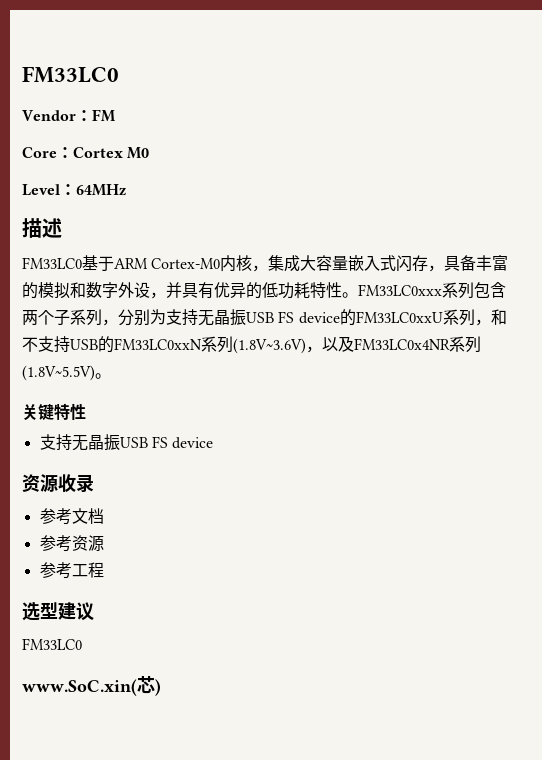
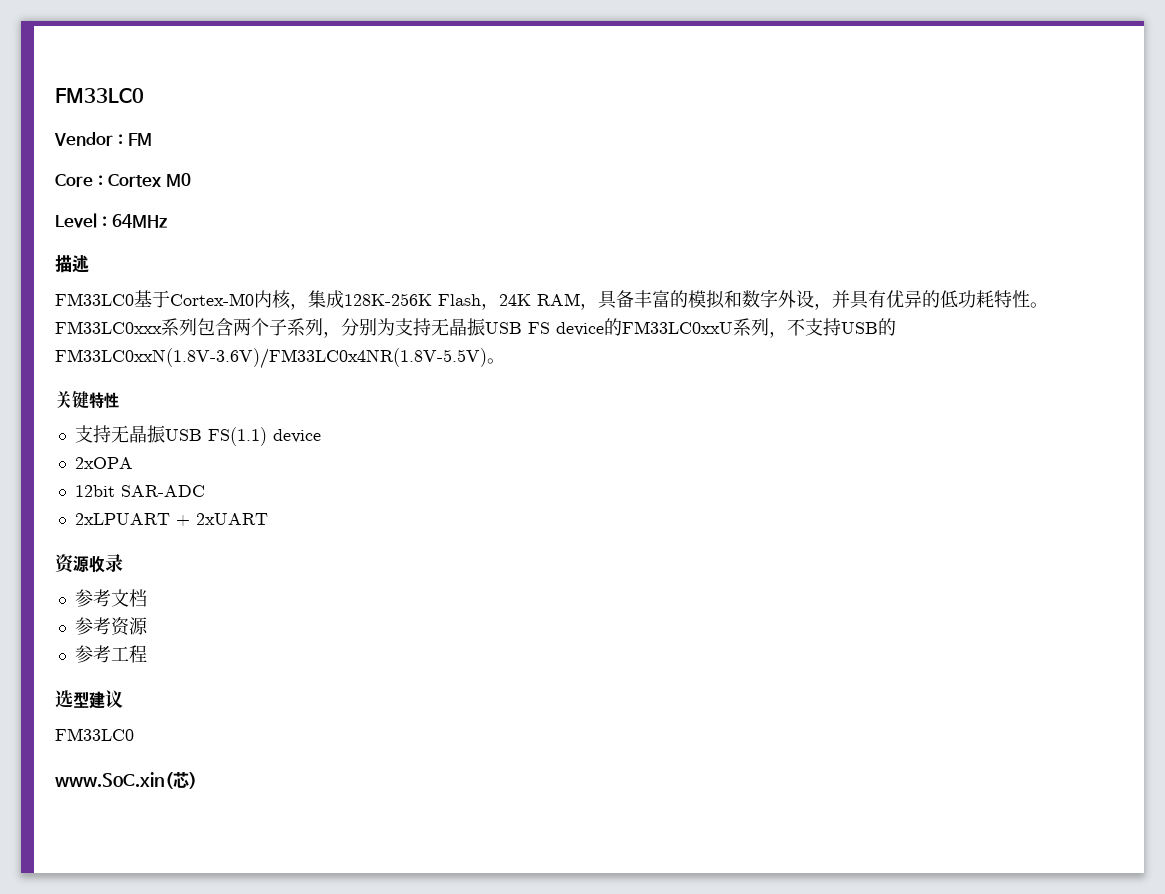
[114,258,148,269] ARM -> (170, 299) none
[300,255,429,271] 大容量嵌入式闪存 -> [344,293,580,310] 128K-256K Flash，24K RAM
[490,309,507,325] 和 -> (787, 334) none
[114,336,481,354] [22,365,95,381] FM33LC0xxN系列(1.8V~3.6V)，以及FM33LC0x4NR系列(1.8V~5.5V) -> [55,348,487,369] FM33LC0xxN(1.8V-3.6V)/FM33LC0x4NR(1.8V-5.5V)
[151,436,214,449] FS device -> [207,427,321,446] [74,457,133,469] [74,485,205,497] [74,513,268,526] FS(1.1) device // 2xOPA // 12bit SAR-ADC // 2xLPUART + 2xUART

